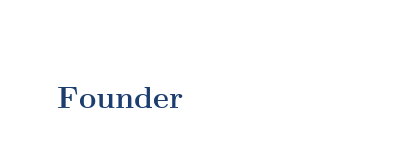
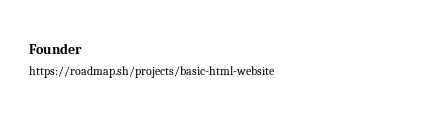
(183, 97) none -> [29,66,275,78] // https://roadmap.sh/projects/basic-html-website

